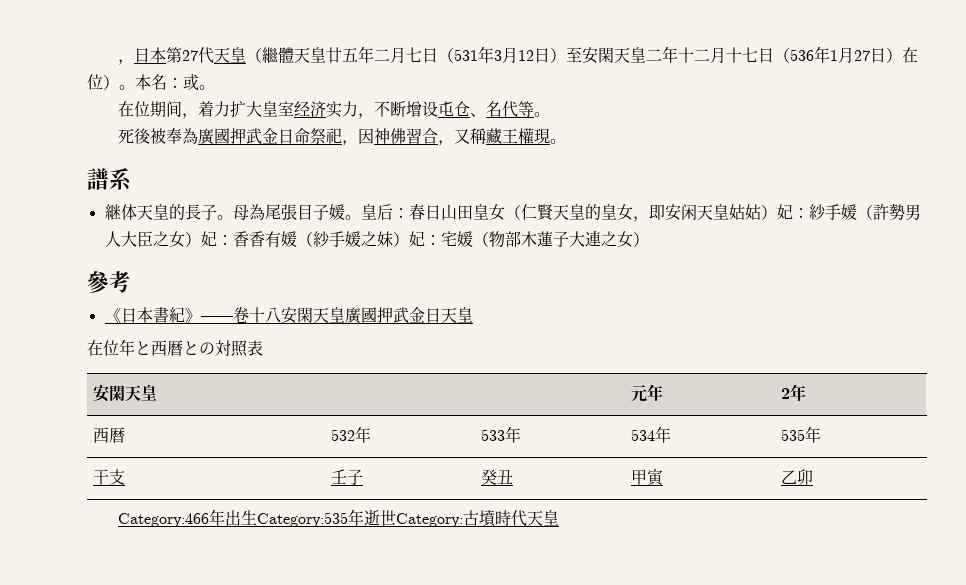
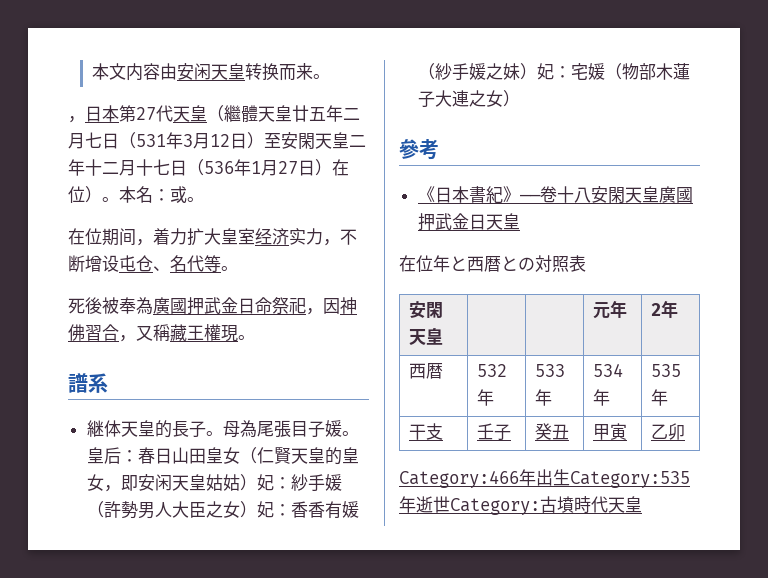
(117, 62) none -> [91,63,330,81] 本文内容由安闲天皇转换而来。 //

